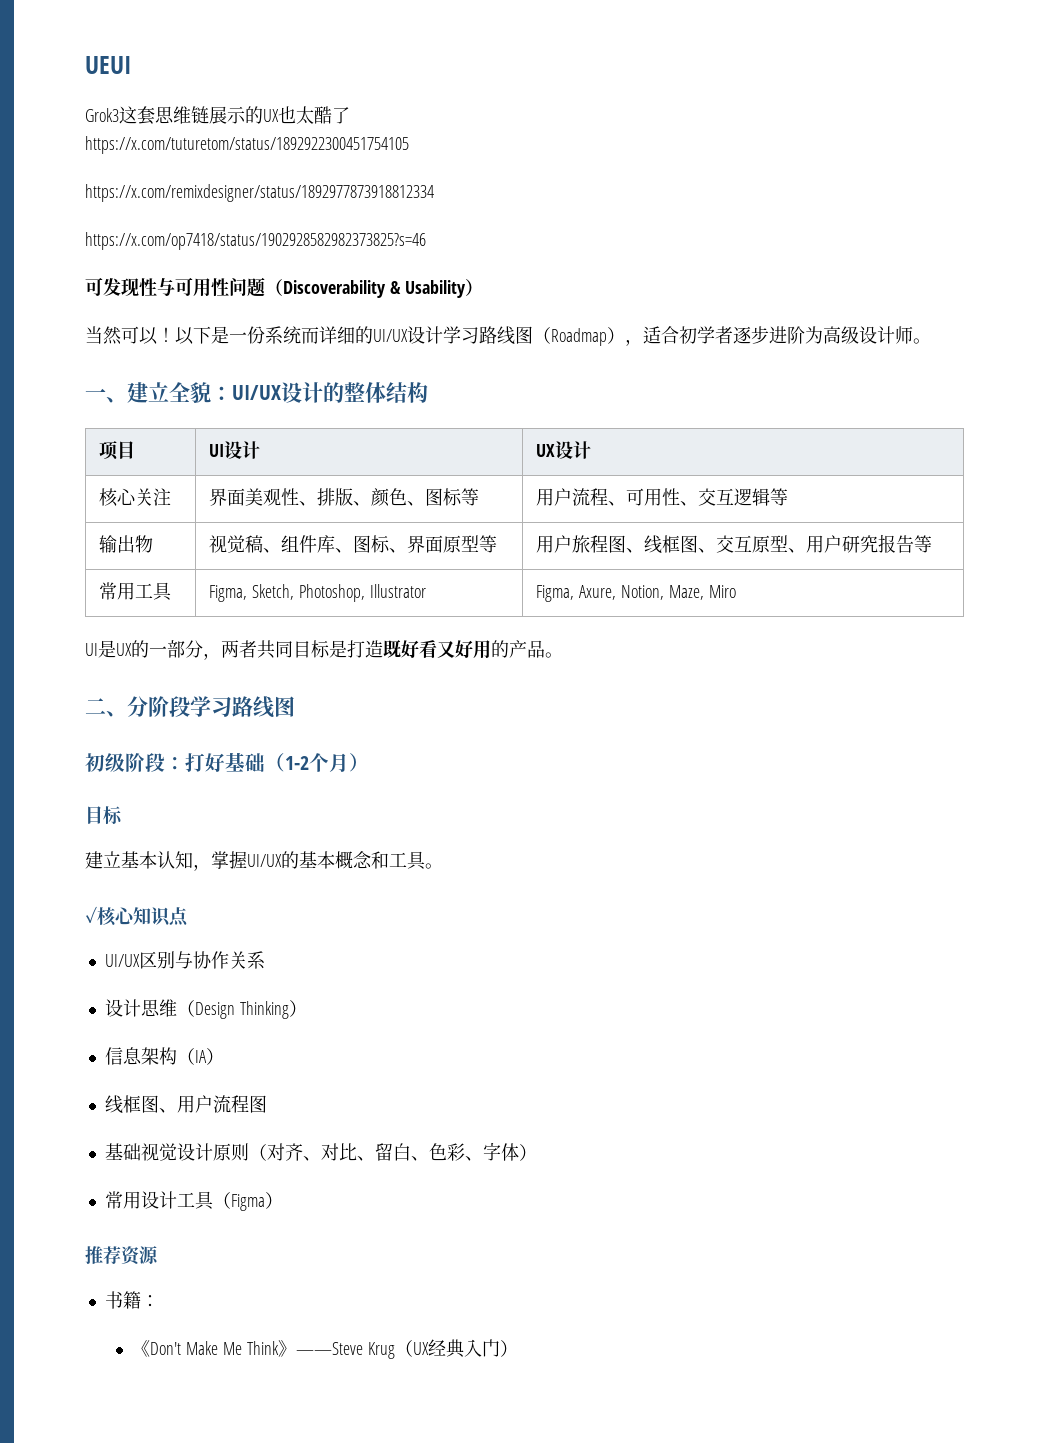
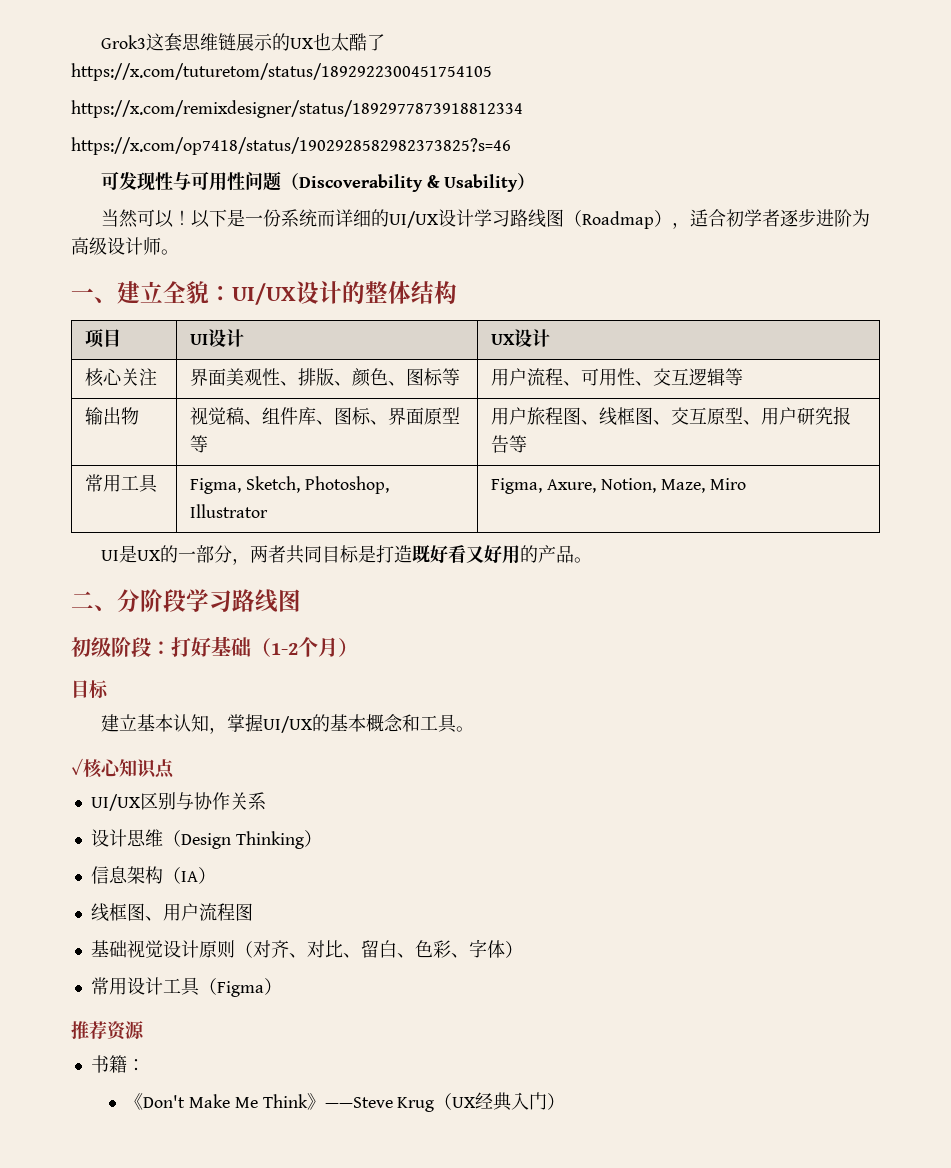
[85,56,132,74] UEUI // -> (100, 42) none

